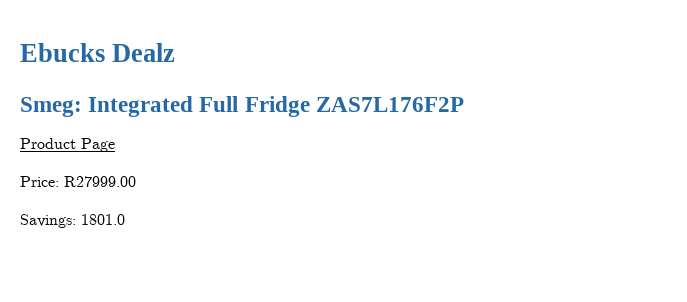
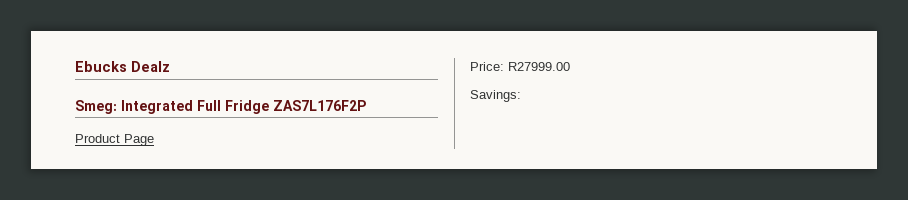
[81,214,125,225] 1801.0 -> (521, 96) none

